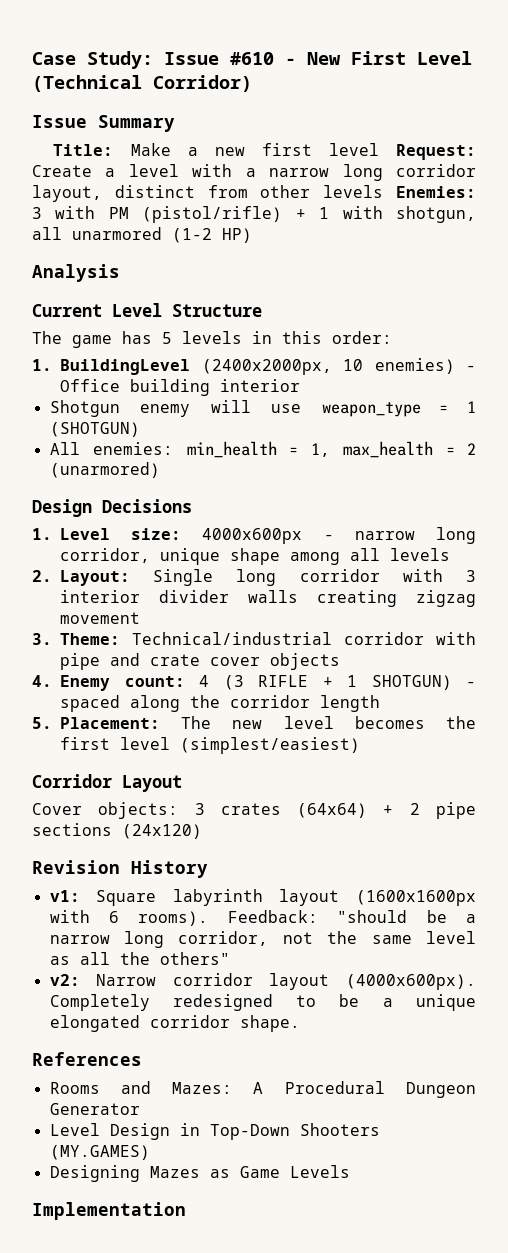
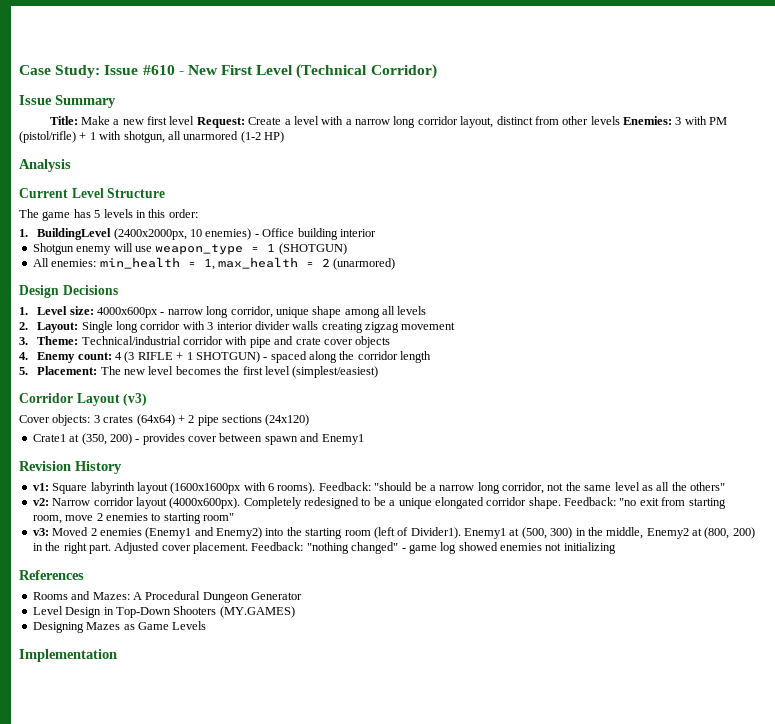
(182, 783) none -> [123,393,148,406] (v3)
(202, 831) none -> [32,433,364,445] // Crate1 at (350, 200) - provides cover between spawn and Enemy1
(300, 1023) none -> [564,497,726,509] [32,513,234,524] [32,527,755,539] [32,542,616,554] Feedback: "no exit from starting room, move 2 enemies to starting room" // v3: Moved 2 enemies (Enemy1 and Enemy2) into the starting room (left of Divider1). Enemy1 at (500, 300) in the middle, Enemy2 at (800, 200) in the right part. Adjusted cover placement. Feedback: "nothing changed" - game log showed enemies not initializing

